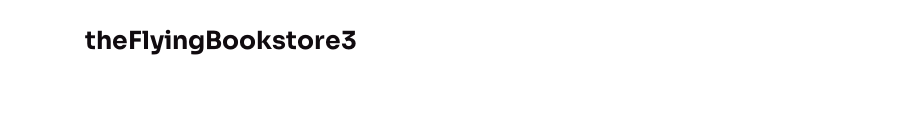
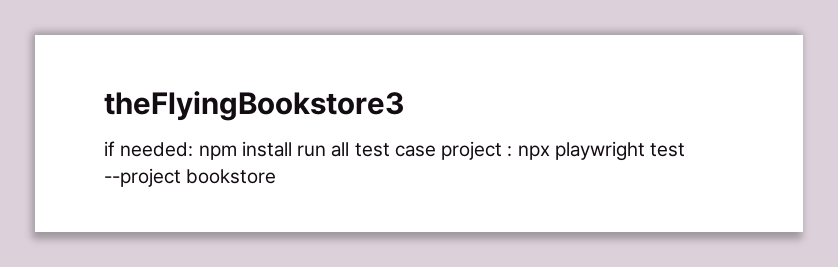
(357, 42) none -> [104,141,686,161] [104,168,277,187] // if needed: npm install run all test case project : npx playwright test --project bookstore

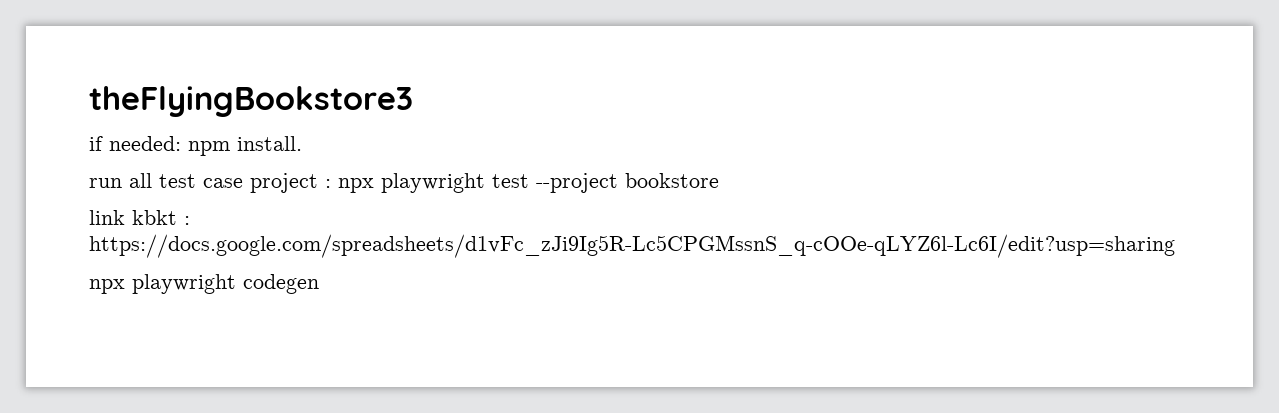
[241,141,292,157] install -> [237,136,302,151] install. //
(277, 176) none -> [89,210,190,225] [89,234,1175,258] [89,274,319,294] // link kbkt : https://docs.google.com/spreadsheets/d1vFc_zJi9Ig5R-Lc5CPGMssnS_q-cOOe-qLYZ6l-Lc6I/edit?usp=sharing // npx playwright codegen

